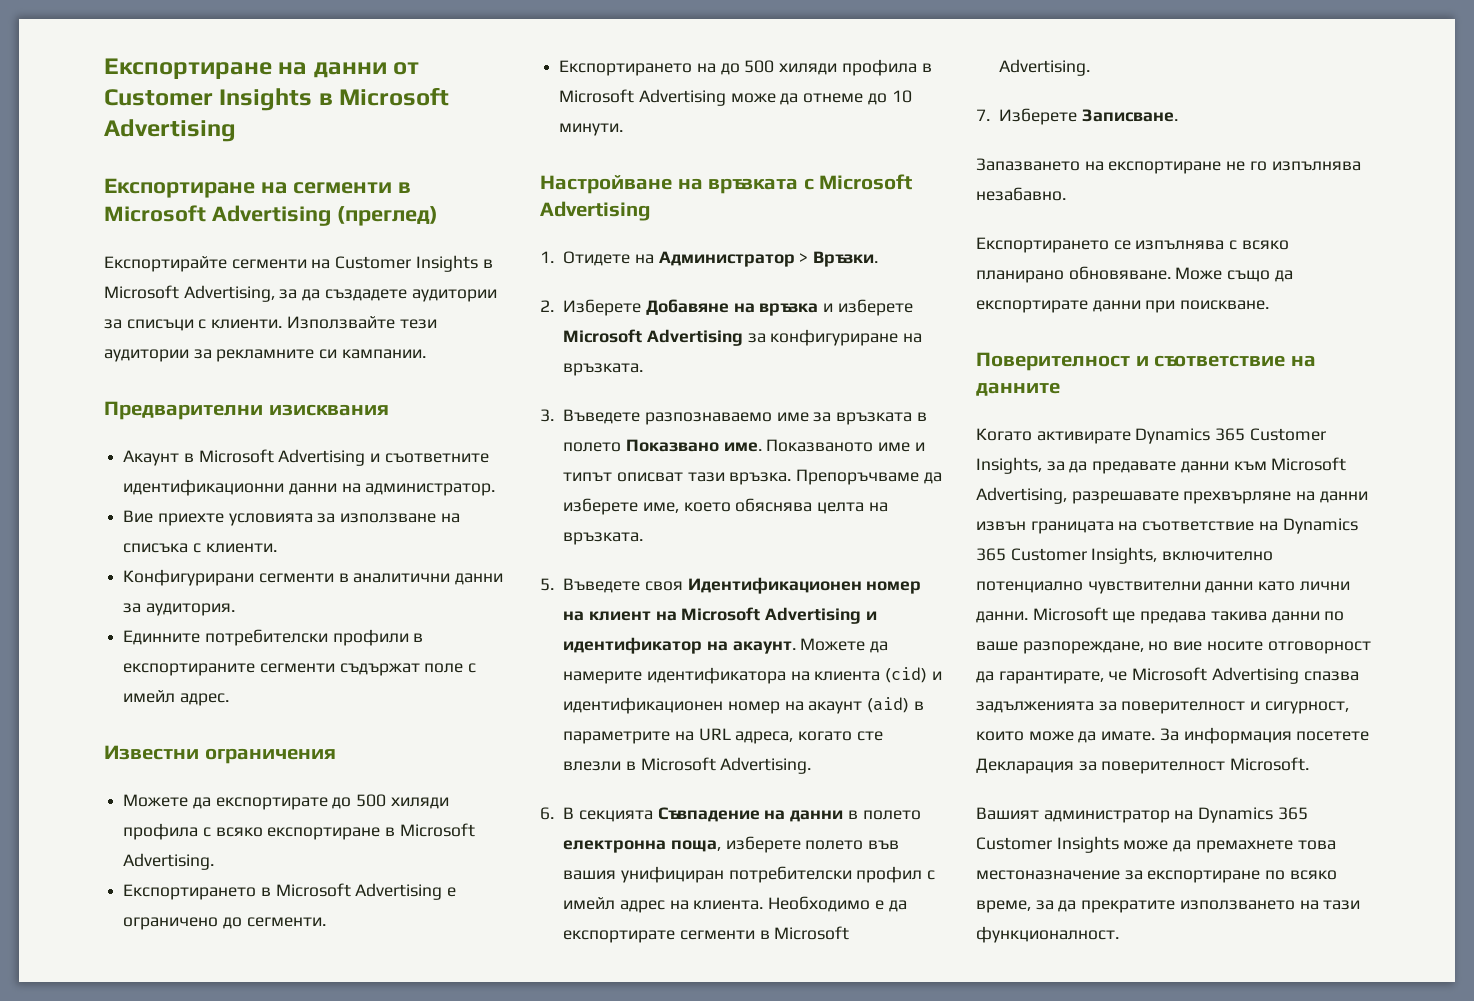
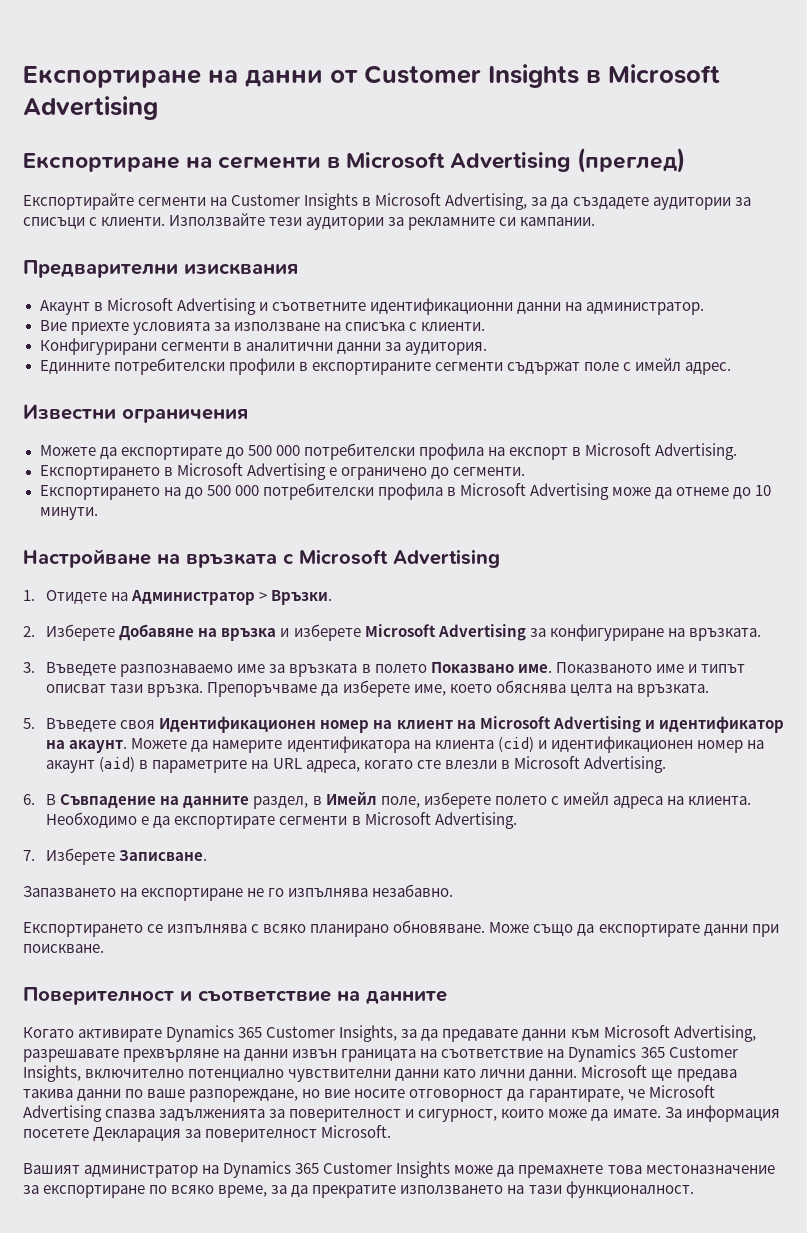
[390,797,449,809] [123,823,381,840] хиляди профила с всяко експортиране -> [275,443,568,460] 000 потребителски профила на експорт
[779,63,838,75] хиляди -> [234,483,374,500] 000 потребителски
[579,810,654,822] секцията -> (57, 799) none
[790,810,921,822] [563,836,900,853] [563,866,936,883] [563,897,666,913] данни в полето електронна поща, изберете полето във вашия унифициран потребителски профил с имейл адрес -> [183,792,663,809] данните раздел, в Имейл поле, изберете полето с имейл адреса

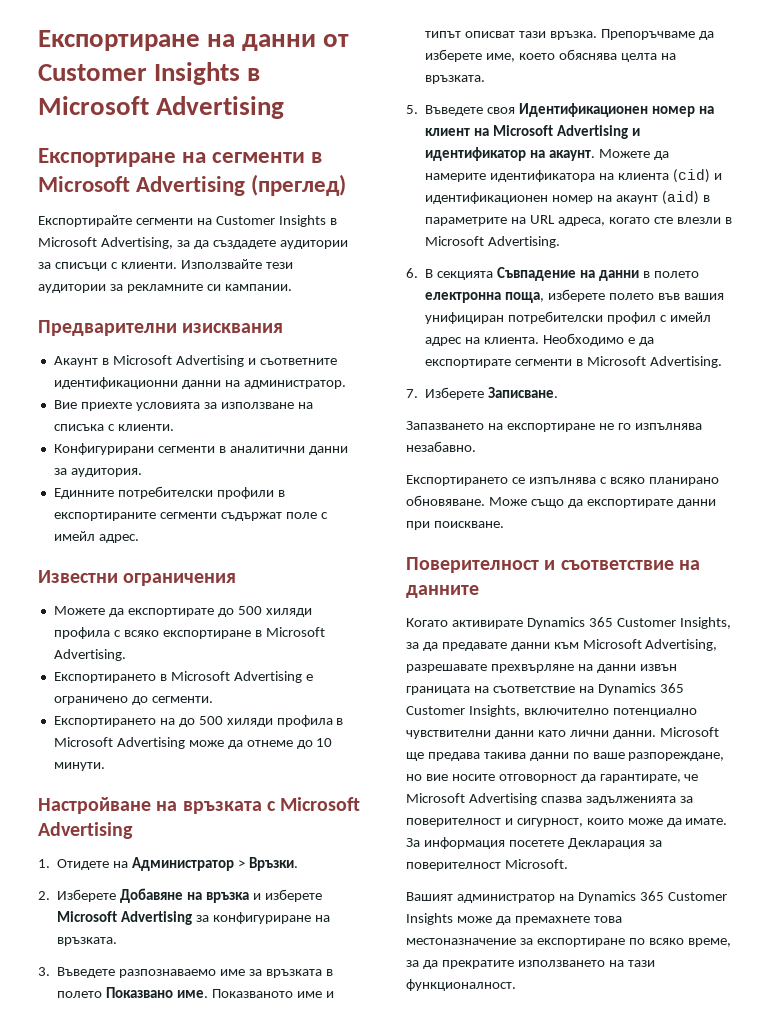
[275,443,568,460] 000 потребителски профила на експорт -> [265,608,312,617] [53,627,251,639] хиляди профила с всяко експортиране
[234,483,374,500] 000 потребителски -> [226,718,273,727] хиляди
(57, 799) none -> [437,271,494,280] секцията
[183,792,663,809] данните раздел, в Имейл поле, изберете полето с имейл адреса -> [598,270,699,281] [425,289,724,303] [425,311,711,324] [425,337,463,346] данни в полето електронна поща, изберете полето във вашия унифициран потребителски профил с имейл адрес

